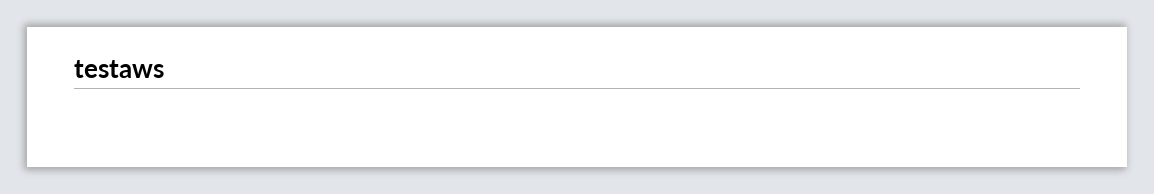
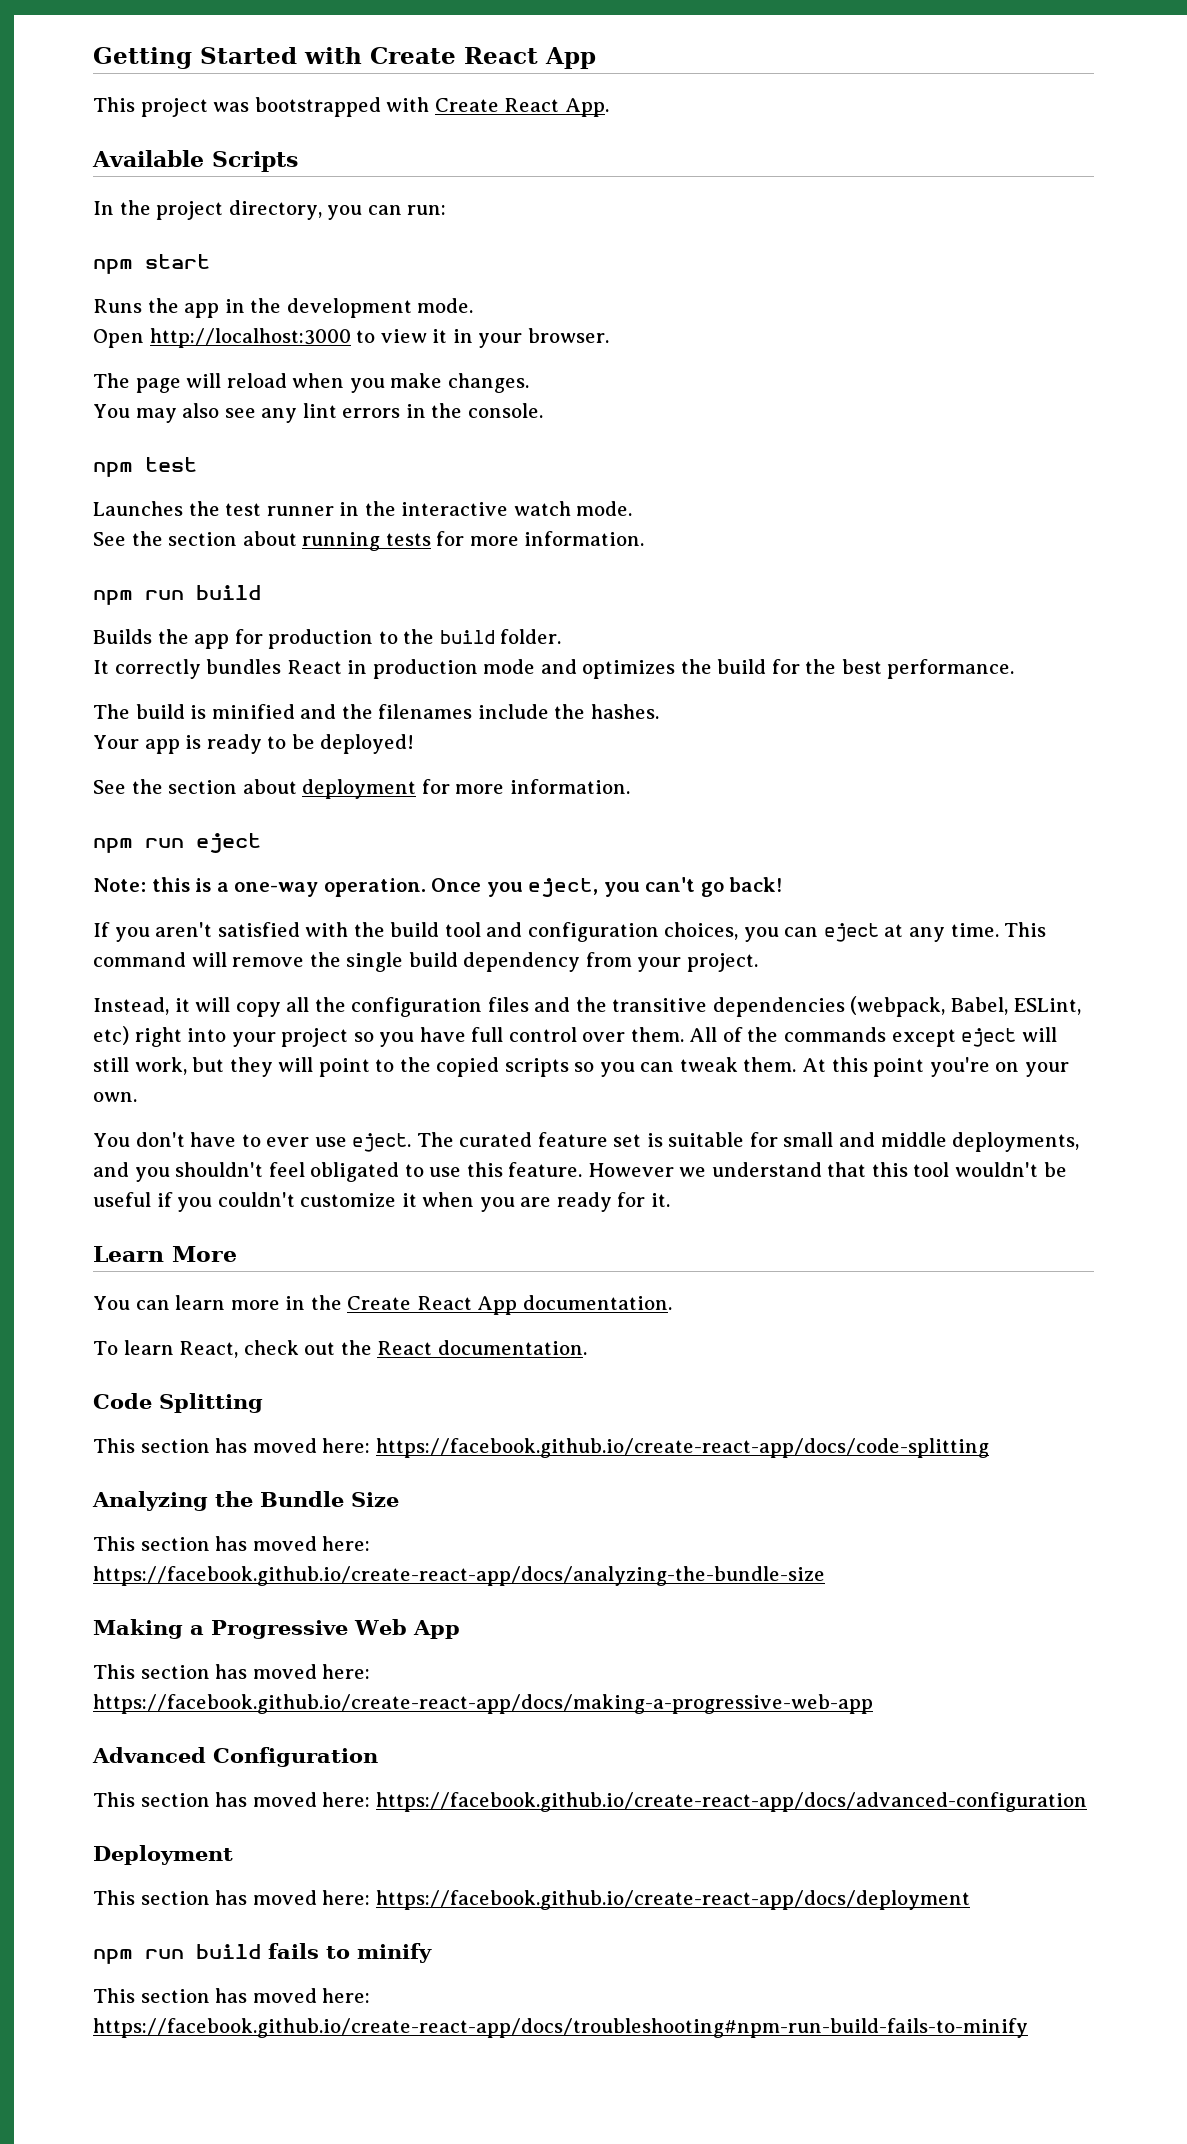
[74,60,164,78] testaws -> [93,47,596,69] [93,97,609,117] [92,150,298,172] [93,200,447,220] [93,254,210,274] [93,298,474,318] [93,328,609,348] [93,373,529,393] [93,403,543,423] [93,457,197,477] [93,501,633,516] [93,531,645,551] [93,585,261,605] [93,629,562,649] [93,659,1015,679] [93,704,659,719] [93,734,415,754] [93,779,630,799] [93,833,261,853] [93,877,783,897] [93,922,1047,942] [93,952,758,972] [93,996,1082,1017] [93,1026,1057,1047] [93,1057,1069,1077] [93,1092,137,1102] [93,1132,1080,1152] [93,1162,1067,1182] [93,1192,670,1212] [93,1246,237,1262] [93,1295,672,1315] [93,1340,587,1358] [93,1393,263,1413] [93,1438,989,1458] [92,1491,399,1511] [93,1536,371,1551] [93,1566,825,1586] [93,1619,460,1639] [93,1664,371,1679] [93,1694,873,1714] [92,1747,378,1767] [93,1792,1087,1812] [93,1845,233,1865] [93,1890,970,1910] [93,1943,432,1964] [93,1988,371,2003] [93,2018,1028,2038] Getting Started with Create React App // This project was bootstrapped with Create React App. // Available Scripts // In the project directory, you can run: // npm start // Runs the app in the development mode. // Open http://localhost:3000 to view it in your browser. // The page will reload when you make changes. // You may also see any lint errors in the console. // npm test // Launches the test runner in the interactive watch mode. // See the section about running tests for more information. // npm run build // Builds the app for production to the build folder. // It correctly bundles React in production mode and optimizes the build for the best performance. // The build is minified and the filenames include the hashes. // Your app is ready to be deployed! // See the section about deployment for more information. // npm run eject // Note: this is a one-way operation. Once you eject, you can't go back! // If you aren't satisfied with the build tool and configuration choices, you can eject at any time. This command will remove the single build dependency from your project. // Instead, it will copy all the configuration files and the transitive dependencies (webpack, Babel, ESLint, etc) right into your project so you have full control over them. All of the commands except eject will still work, but they will point to the copied scripts so you can tweak them. At this point you're on your own. // You don't have to ever use eject. The curated feature set is suitable for small and middle deployments, and you shouldn't feel obligated to use this feature. However we understand that this tool wouldn't be useful if you couldn't customize it when you are ready for it. // Learn More // You can learn more in the Create React App documentation. // To learn React, check out the React documentation. // Code Splitting // This section has moved here: https://facebook.github.io/create-react-app/docs/code-splitting // Analyzing the Bundle Size // This section has moved here: https://facebook.github.io/create-react-app/docs/analyzing-the-bundle-size // Making a Progressive Web App // This section has moved here: https://facebook.github.io/create-react-app/docs/making-a-progressive-web-app // Advanced Configuration // This section has moved here: https://facebook.github.io/create-react-app/docs/advanced-configuration // Deployment // This section has moved here: https://facebook.github.io/create-react-app/docs/deployment // npm run build fails to minify // This section has moved here: https://facebook.github.io/create-react-app/docs/troubleshooting#npm-run-build-fails-to-minify

